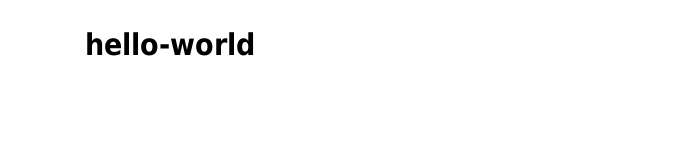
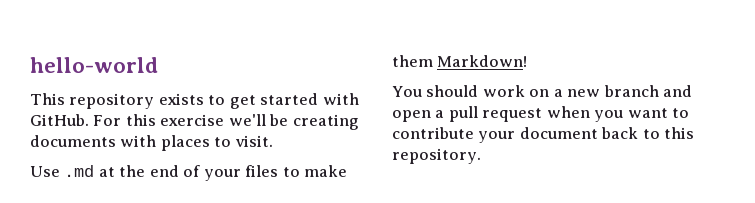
(255, 44) none -> [30,93,359,109] [30,114,359,130] [30,135,273,151] [30,165,348,181] [392,55,528,67] [392,85,693,97] [392,106,690,122] [392,127,695,143] [392,148,481,164] // This repository exists to get started with GitHub. For this exercise we'll be creating documents with places to visit. // Use .md at the end of your files to make them Markdown! // You should work on a new branch and open a pull request when you want to contribute your document back to this repository.

